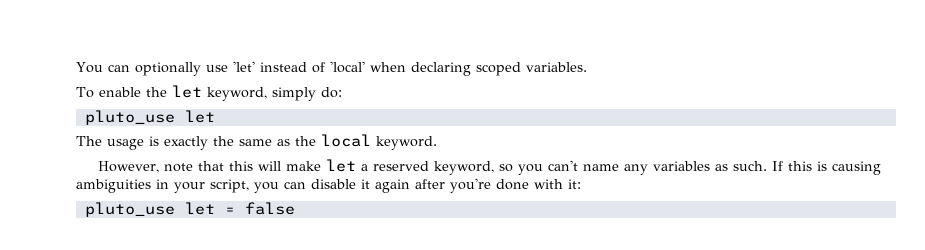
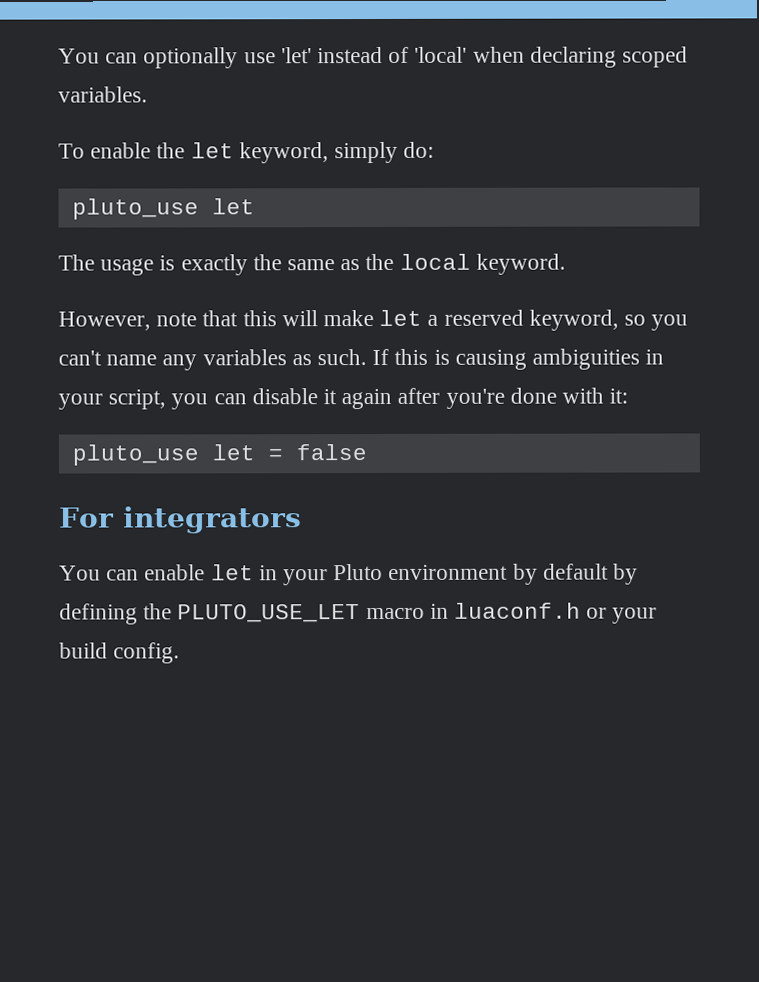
(295, 208) none -> [59,506,302,534] [59,563,639,586] [59,602,658,625] [59,642,181,664] // For integrators // You can enable let in your Pluto environment by default by defining the PLUTO_USE_LET macro in luaconf.h or your build config.

